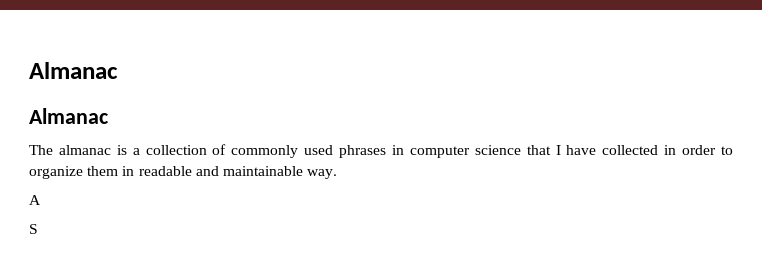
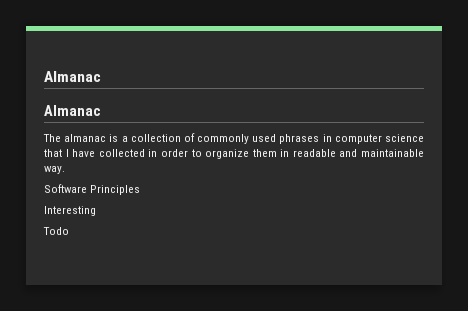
[29,195,41,205] [29,224,38,234] A // S -> [44,184,141,195] [44,206,96,216] [43,227,69,235] Software Principles // Interesting // Todo

